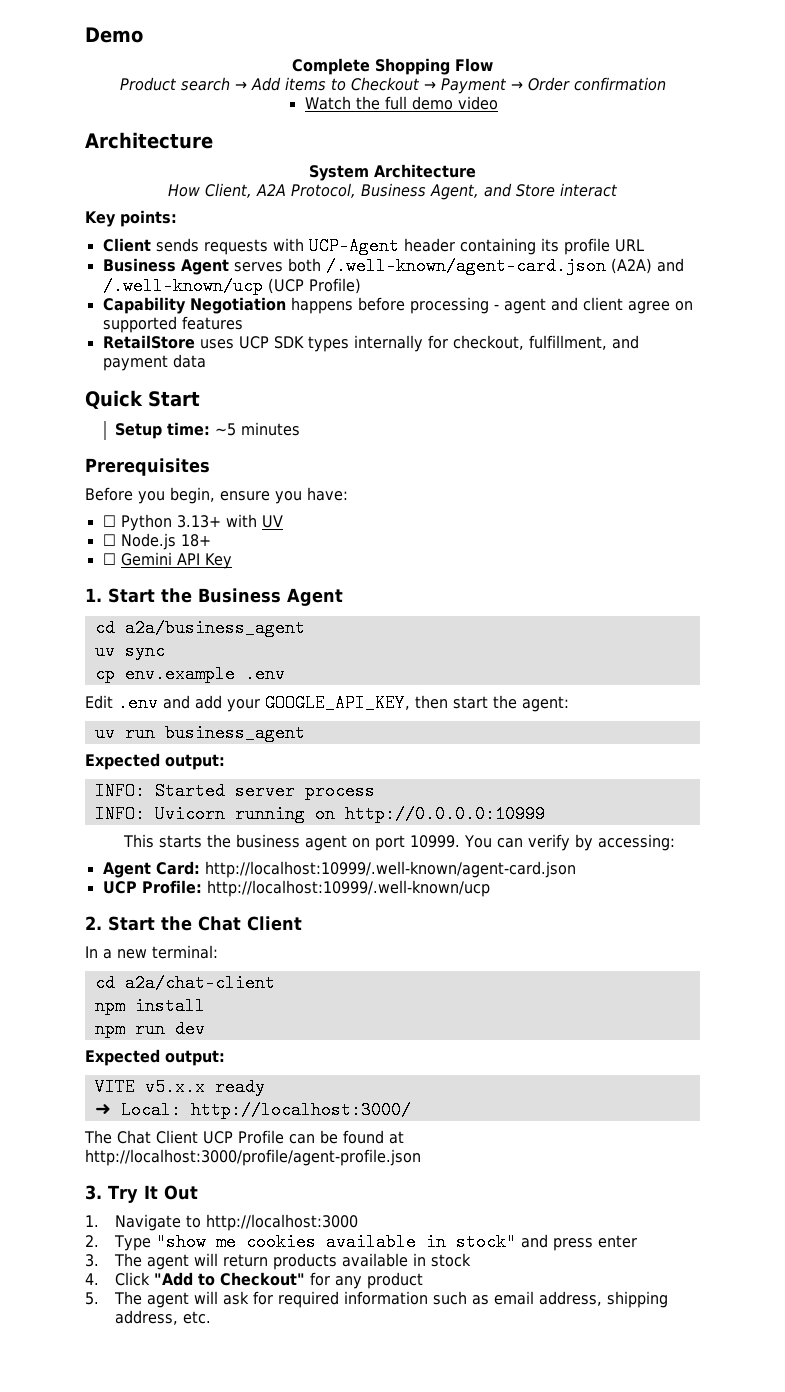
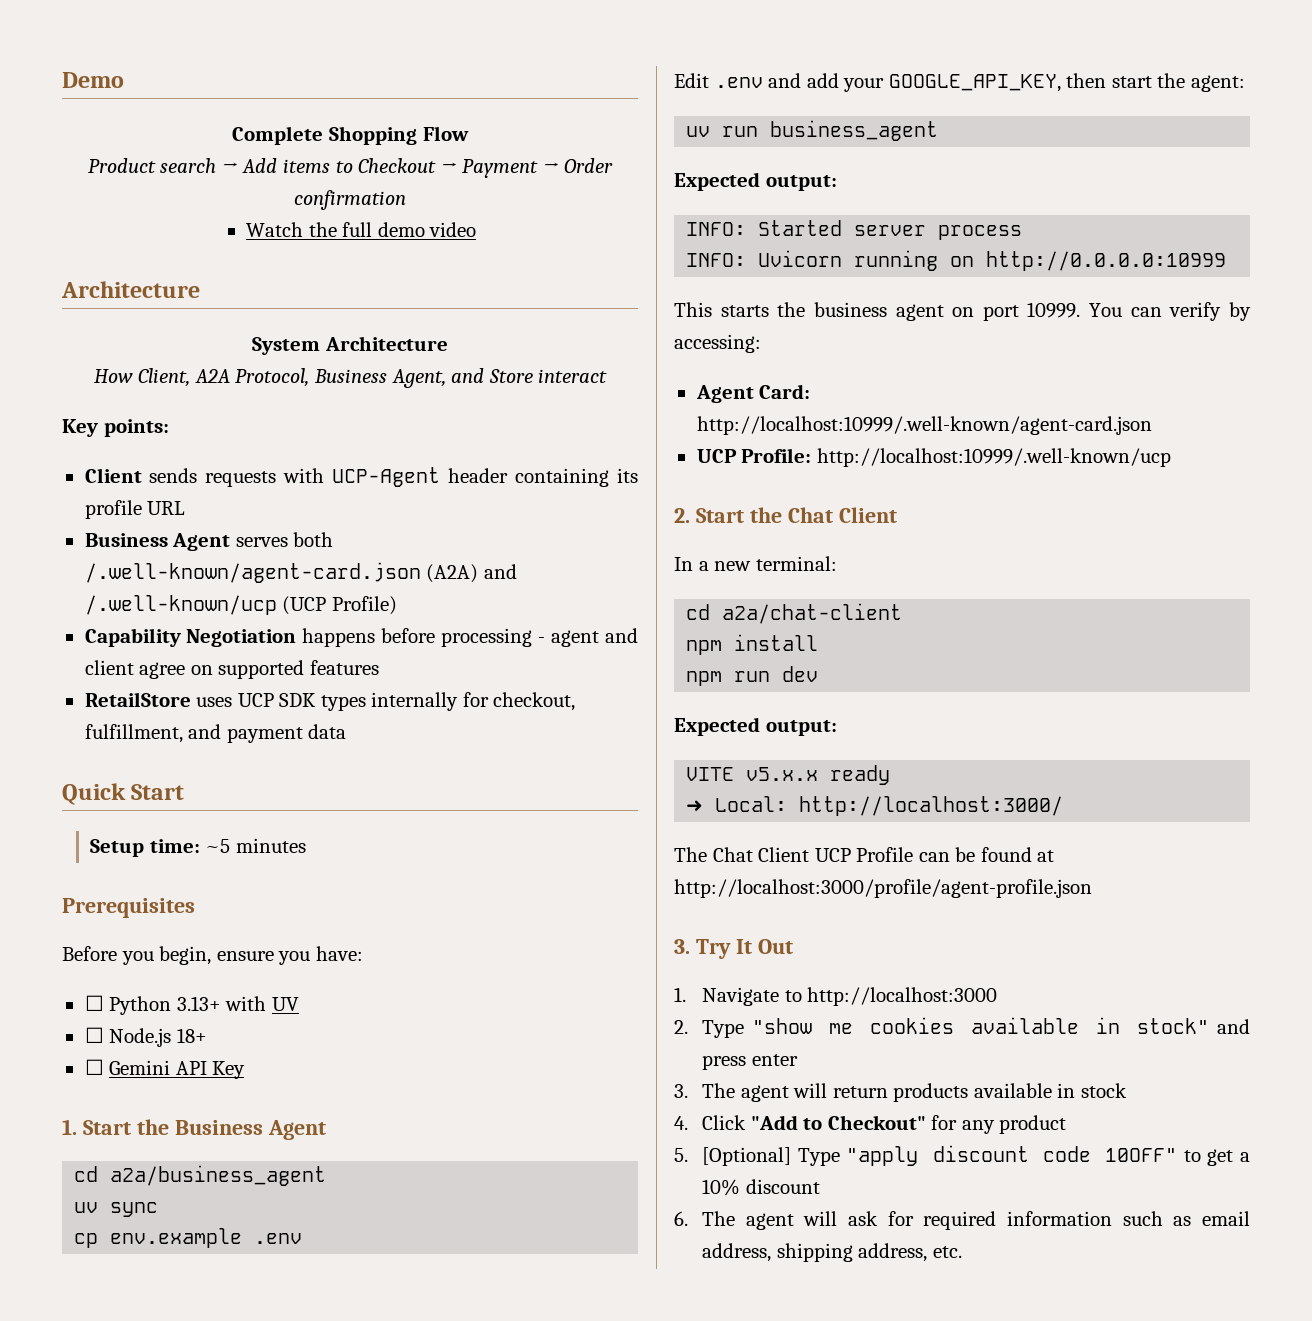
(99, 1298) none -> [701,1145,1251,1166] [701,1179,820,1196] [674,1211,688,1226] [Optional] Type "apply discount code 10OFF" to get a 10% discount // 6.

